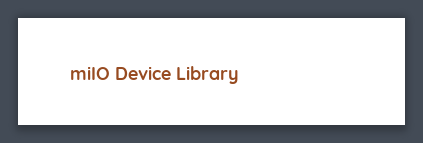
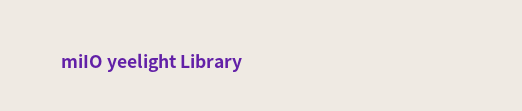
[115,66,171,80] Device -> [106,53,177,72] yeelight

